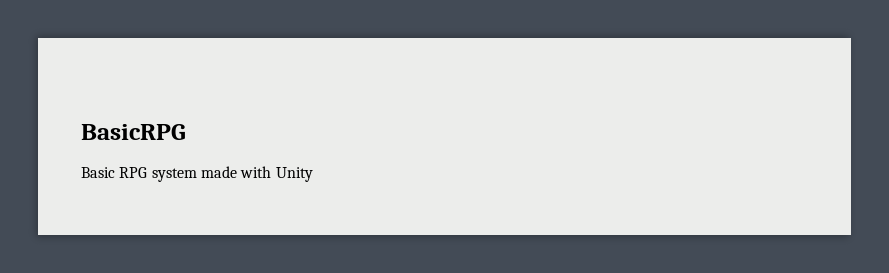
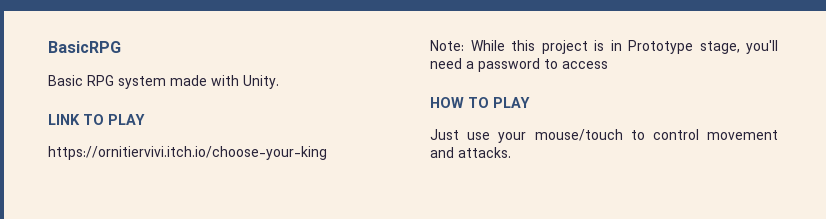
[275,167,313,182] Unity -> [243,75,279,89] [48,114,145,125] [48,146,327,160] [430,40,778,54] [430,58,608,72] [430,97,530,108] [430,129,778,143] [430,147,511,158] Unity. // LINK TO PLAY // https://ornitiervivi.itch.io/choose-your-king // Note: While this project is in Prototype stage, you'll need a password to access // HOW TO PLAY // Just use your mouse/touch to control movement and attacks.

